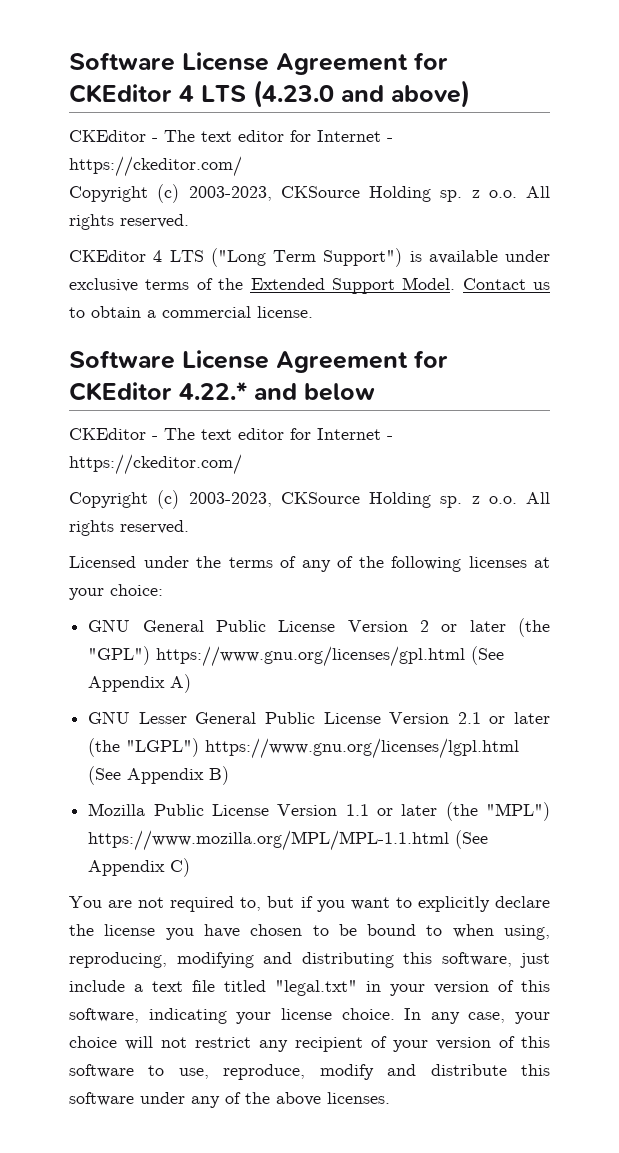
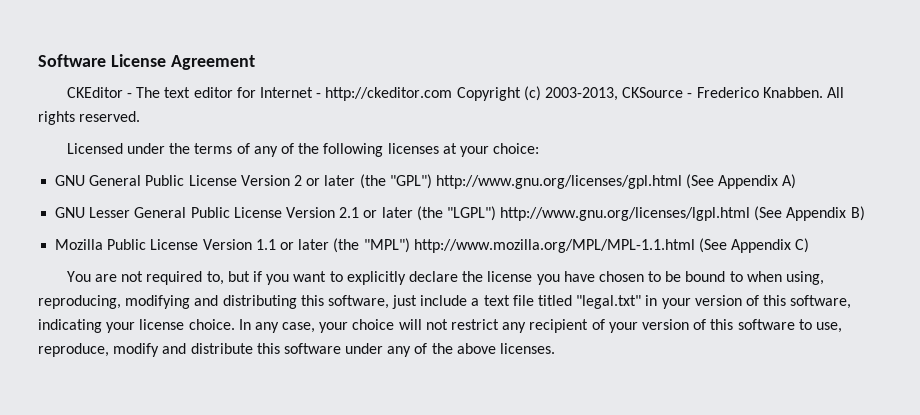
[69,52,448,75] [69,80,470,108] [69,130,393,142] [69,156,242,177] [69,184,550,203] [69,214,189,230] [69,248,550,267] [69,277,550,294] [69,306,313,318] [69,350,448,373] [69,382,375,401] [69,428,393,440] [69,454,242,475] [69,490,517,509] Software License Agreement for CKEditor 4 LTS (4.23.0 and above) // CKEditor - The text editor for Internet - https://ckeditor.com/ // Copyright (c) 2003-2023, CKSource Holding sp. z o.o. All rights reserved. // CKEditor 4 LTS ("Long Term Support") is available under exclusive terms of the Extended Support Model. Contact us to obtain a commercial license. // Software License Agreement for CKEditor 4.22.* and below // CKEditor - The text editor for Internet - https://ckeditor.com/ // Copyright (c) 2003-2023, CKSource Holding sp. z o.o. -> [38,54,255,70] [66,86,823,101] Software License Agreement // CKEditor - The text editor for Internet - http://ckeditor.com Copyright (c) 2003-2013, CKSource - Frederico Knabben.
[156,646,466,667] https://www.gnu.org/licenses/gpl.html -> [435,175,682,189] http://www.gnu.org/licenses/gpl.html
[205,738,520,759] https://www.gnu.org/licenses/lgpl.html -> [500,207,751,221] http://www.gnu.org/licenses/lgpl.html
[88,830,450,851] https://www.mozilla.org/MPL/MPL-1.1.html -> [413,239,695,253] http://www.mozilla.org/MPL/MPL-1.1.html

